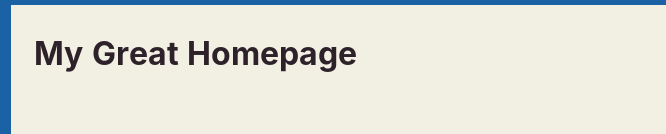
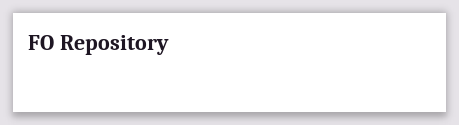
[34,41,358,72] My Great Homepage -> [28,35,169,55] FO Repository

